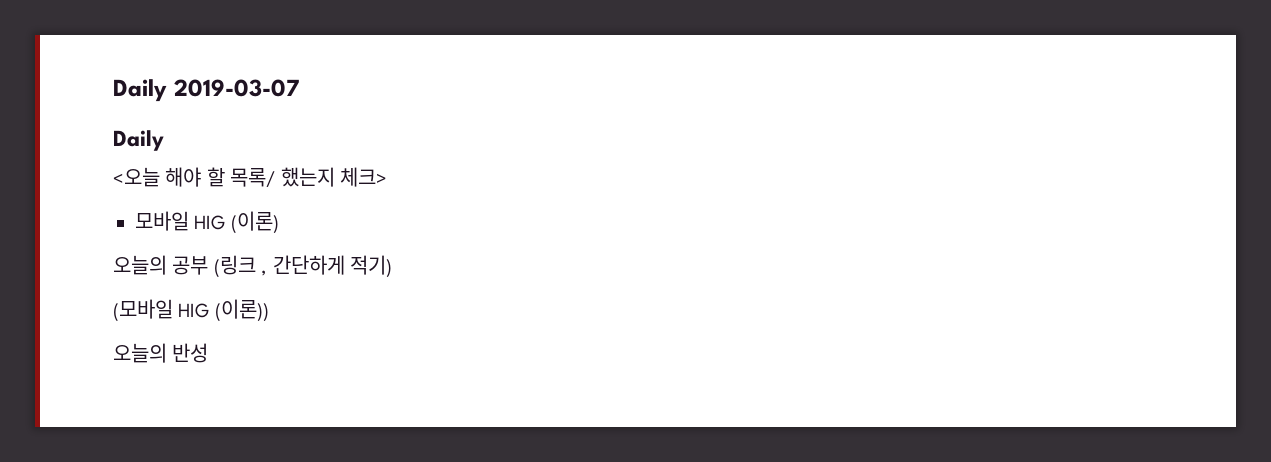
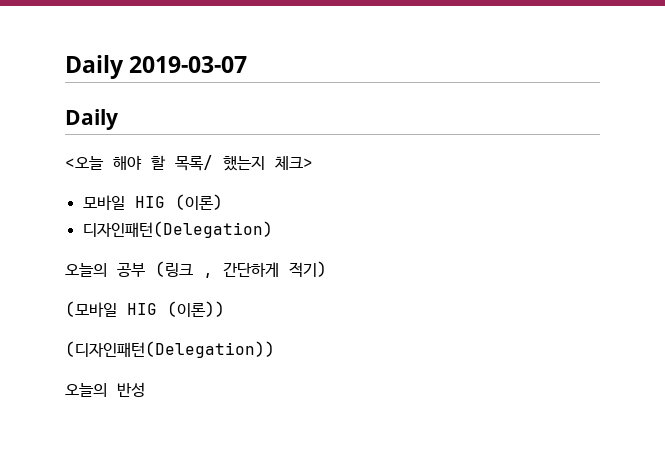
(279, 222) none -> [82,221,273,238] // 디자인패턴(Delegation)
(269, 310) none -> [65,341,275,358] // (디자인패턴(Delegation))

